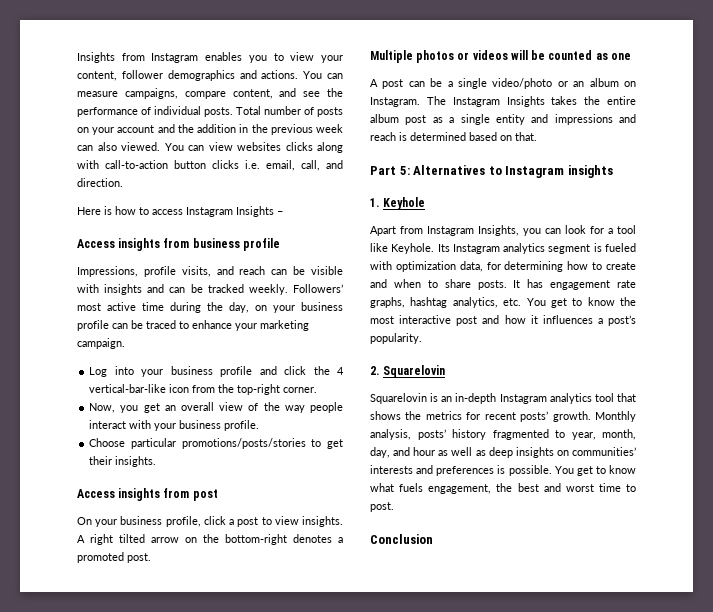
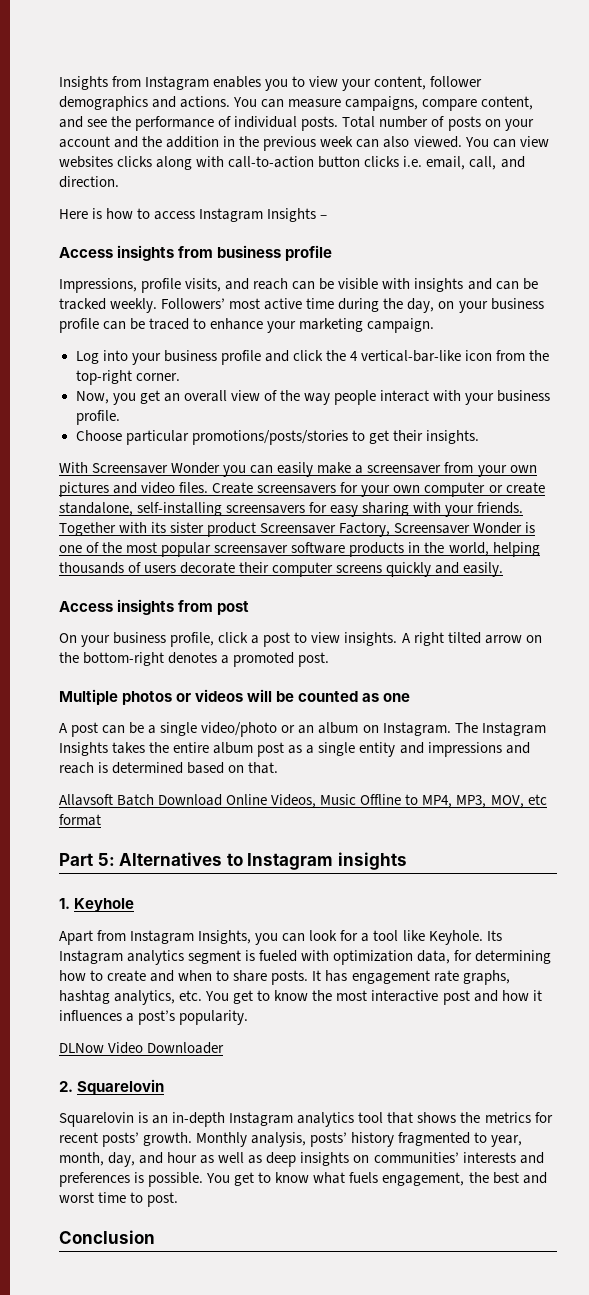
(157, 461) none -> [59,462,537,477] [59,482,545,497] [59,502,524,517] [59,522,536,537] [59,542,540,557] [59,562,504,577] // With Screensaver Wonder you can easily make a screensaver from your own pictures and video files. Create screensavers for your own computer or create standalone, self-installing screensavers for easy sharing with your friends. Together with its sister product Screensaver Factory, Screensaver Wonder is one of the most popular screensaver software products in the world, helping thousands of users decorate their computer screens quickly and easily.
(537, 136) none -> [59,794,547,808] [59,814,101,826] // Allavsoft Batch Download Online Videos, Music Offline to MP4, MP3, MOV, etc format
(422, 338) none -> [59,1042,225,1054] // DLNow Video Downloader

